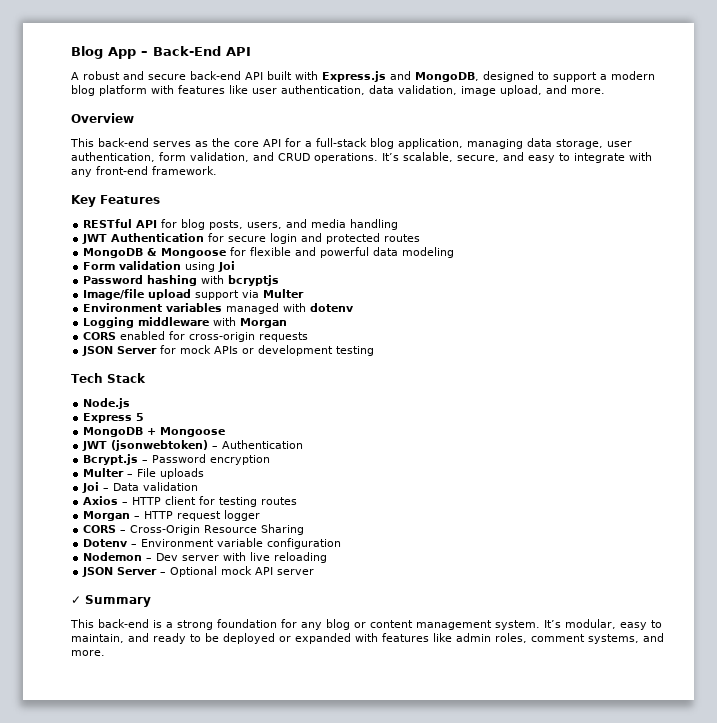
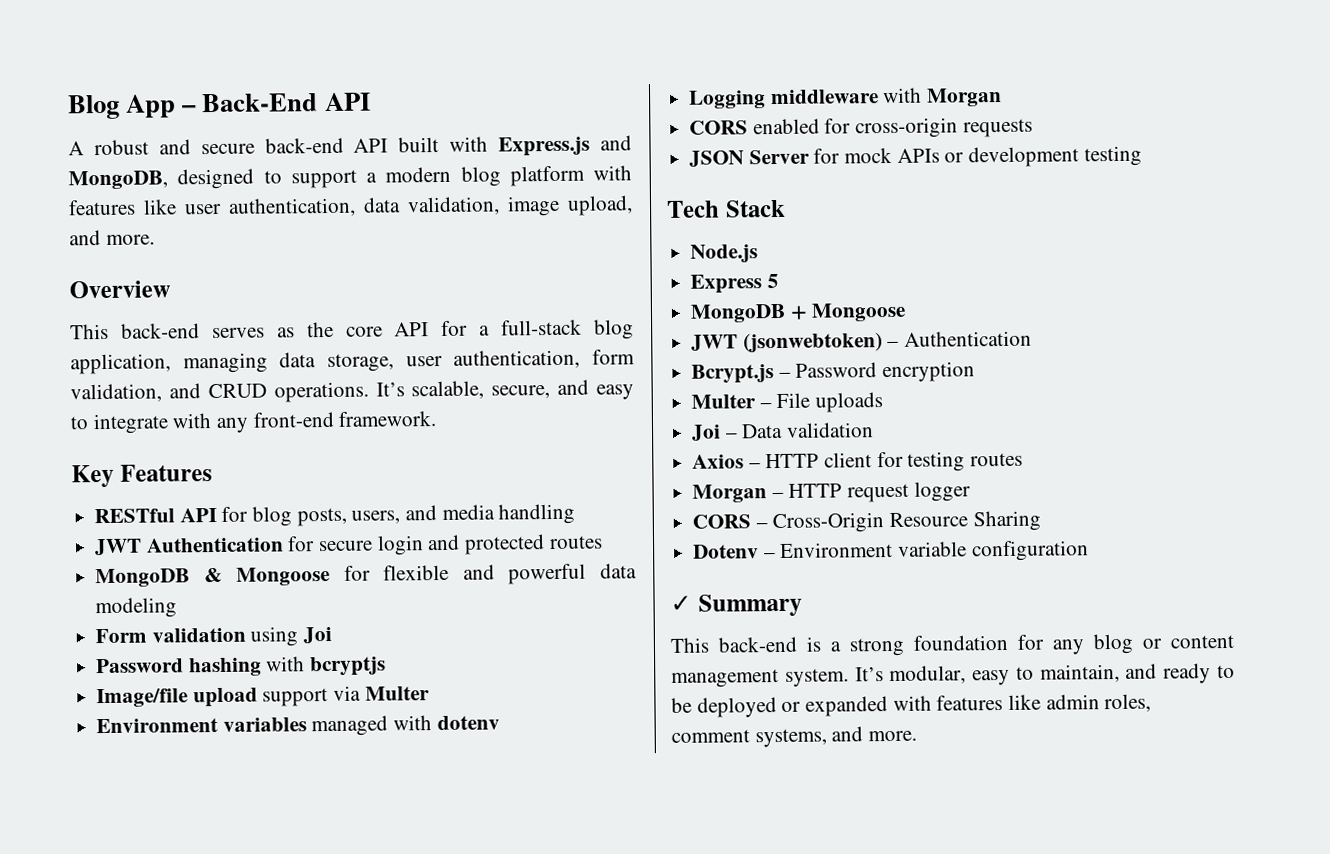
[83,552,328,563] [82,566,315,577] // Nodemon – Dev server with live reloading // JSON Server – Optional mock API server -> (1089, 551) none

